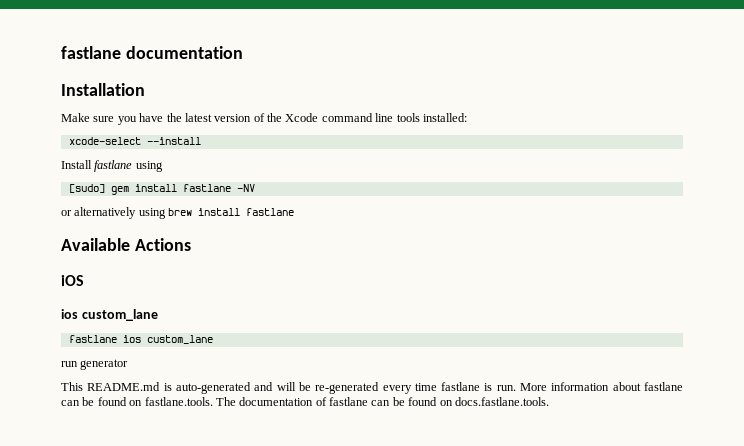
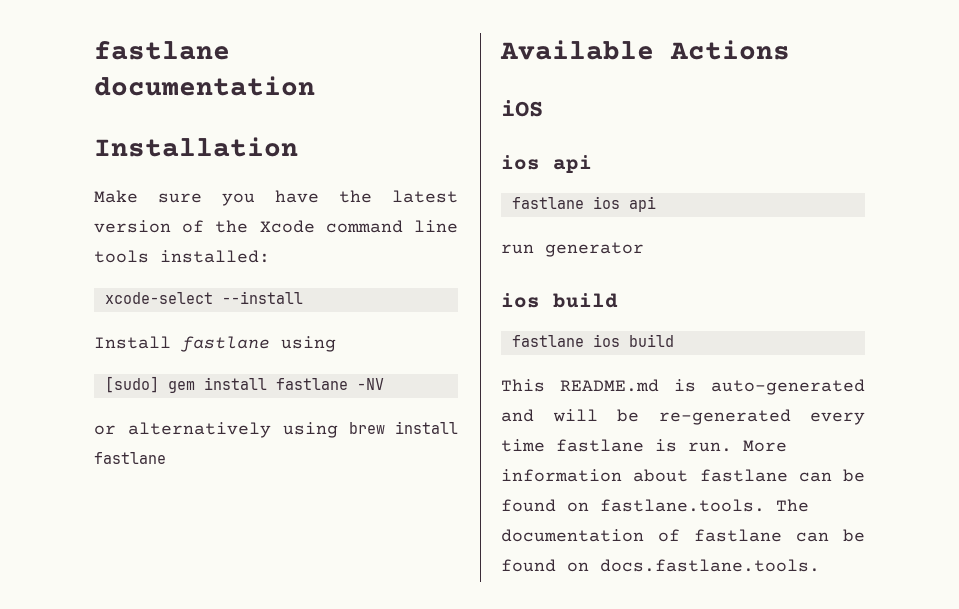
[81,309,158,321] [68,335,213,344] custom_lane // fastlane ios custom_lane -> [553,155,592,173] [511,196,656,212] api // fastlane ios api
(129, 364) none -> [501,293,618,308] [511,334,674,347] // ios build // fastlane ios build

